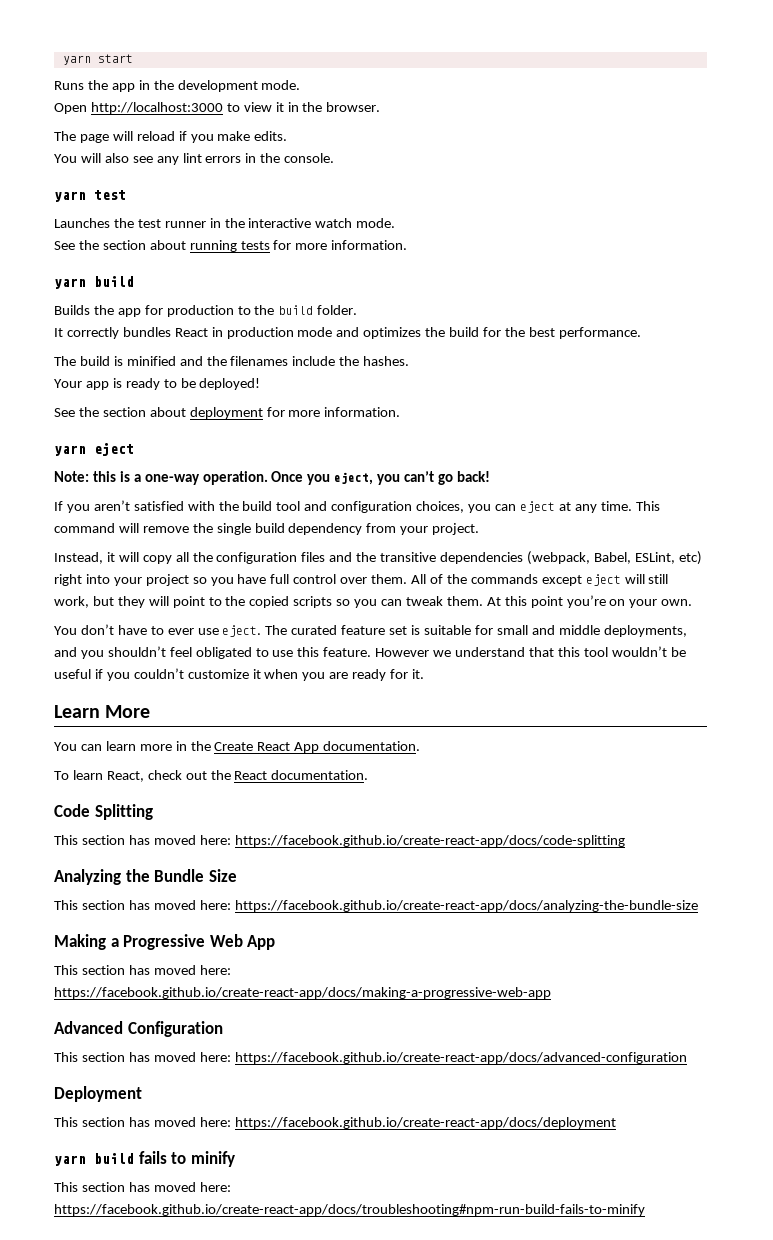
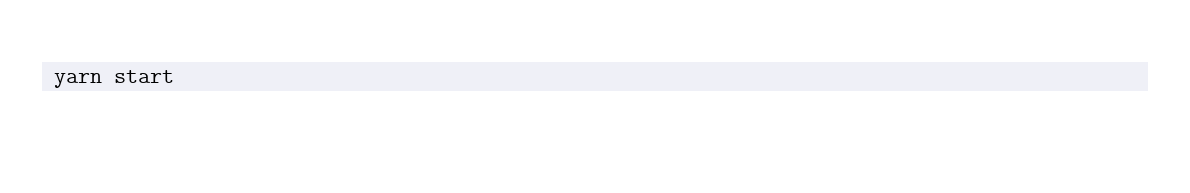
[54,80,301,92] [54,102,381,114] [54,131,288,143] [54,153,335,165] [54,190,126,202] [54,218,396,228] [54,240,408,252] [54,276,134,289] [54,305,358,317] [54,327,641,339] [54,356,410,366] [54,378,261,390] [54,407,401,419] [54,443,134,456] [54,471,490,485] [54,500,660,513] [54,523,480,535] [54,551,702,565] [54,574,669,586] [54,595,693,608] [54,624,687,637] [54,646,686,659] [54,668,425,681] [54,705,151,718] [54,741,421,753] [54,770,369,782] [54,804,153,820] [54,835,625,847] [54,869,237,885] [54,900,698,912] [54,934,276,950] [54,965,231,975] [54,987,551,999] [54,1021,223,1037] [54,1052,687,1064] [54,1086,142,1102] [54,1117,616,1129] [54,1151,235,1167] [54,1182,231,1192] [54,1204,645,1216] // Runs the app in the development mode. // Open http://localhost:3000 to view it in the browser. // The page will reload if you make edits. // You will also see any lint errors in the console. // yarn test // Launches the test runner in the interactive watch mode. // See the section about running tests for more information. // yarn build // Builds the app for production to the build folder. // It correctly bundles React in production mode and optimizes the build for the best performance. // The build is minified and the filenames include the hashes. // Your app is ready to be deployed! // See the section about deployment for more information. // yarn eject // Note: this is a one-way operation. Once you eject, you can’t go back! // If you aren’t satisfied with the build tool and configuration choices, you can eject at any time. This command will remove the single build dependency from your project. // Instead, it will copy all the configuration files and the transitive dependencies (webpack, Babel, ESLint, etc) right into your project so you have full control over them. All of the commands except eject will still work, but they will point to the copied scripts so you can tweak them. At this point you’re on your own. // You don’t have to ever use eject. The curated feature set is suitable for small and middle deployments, and you shouldn’t feel obligated to use this feature. However we understand that this tool wouldn’t be useful if you couldn’t customize it when you are ready for it. // Learn More // You can learn more in the Create React App documentation. // To learn React, check out the React documentation. // Code Splitting // This section has moved here: https://facebook.github.io/create-react-app/docs/code-splitting // Analyzing the Bundle Size // This section has moved here: https://facebook.github.io/create-react-app/docs/analyzing-the-bundle-size // Making a Progressive Web App // This section has moved here: https://facebook.github.io/create-react-app/docs/making-a-progressive-web-app // Advanced Configuration // This section has moved here: https://facebook.github.io/create-react-app/docs/advanced-configuration // Deployment // This section has moved here: https://facebook.github.io/create-react-app/docs/deployment // yarn build fails to minify // This section has moved here: https://facebook.github.io/create-react-app/docs/troubleshooting#npm-run-build-fails-to-minify -> (175, 76) none

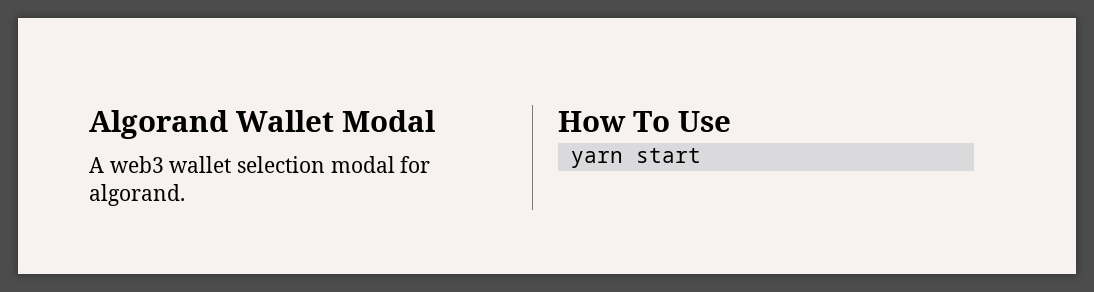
(54, 80) none -> [89,110,435,139] [89,156,431,173] [89,184,185,206] [558,111,731,132] Algorand Wallet Modal // A web3 wallet selection modal for algorand. // How To Use //

